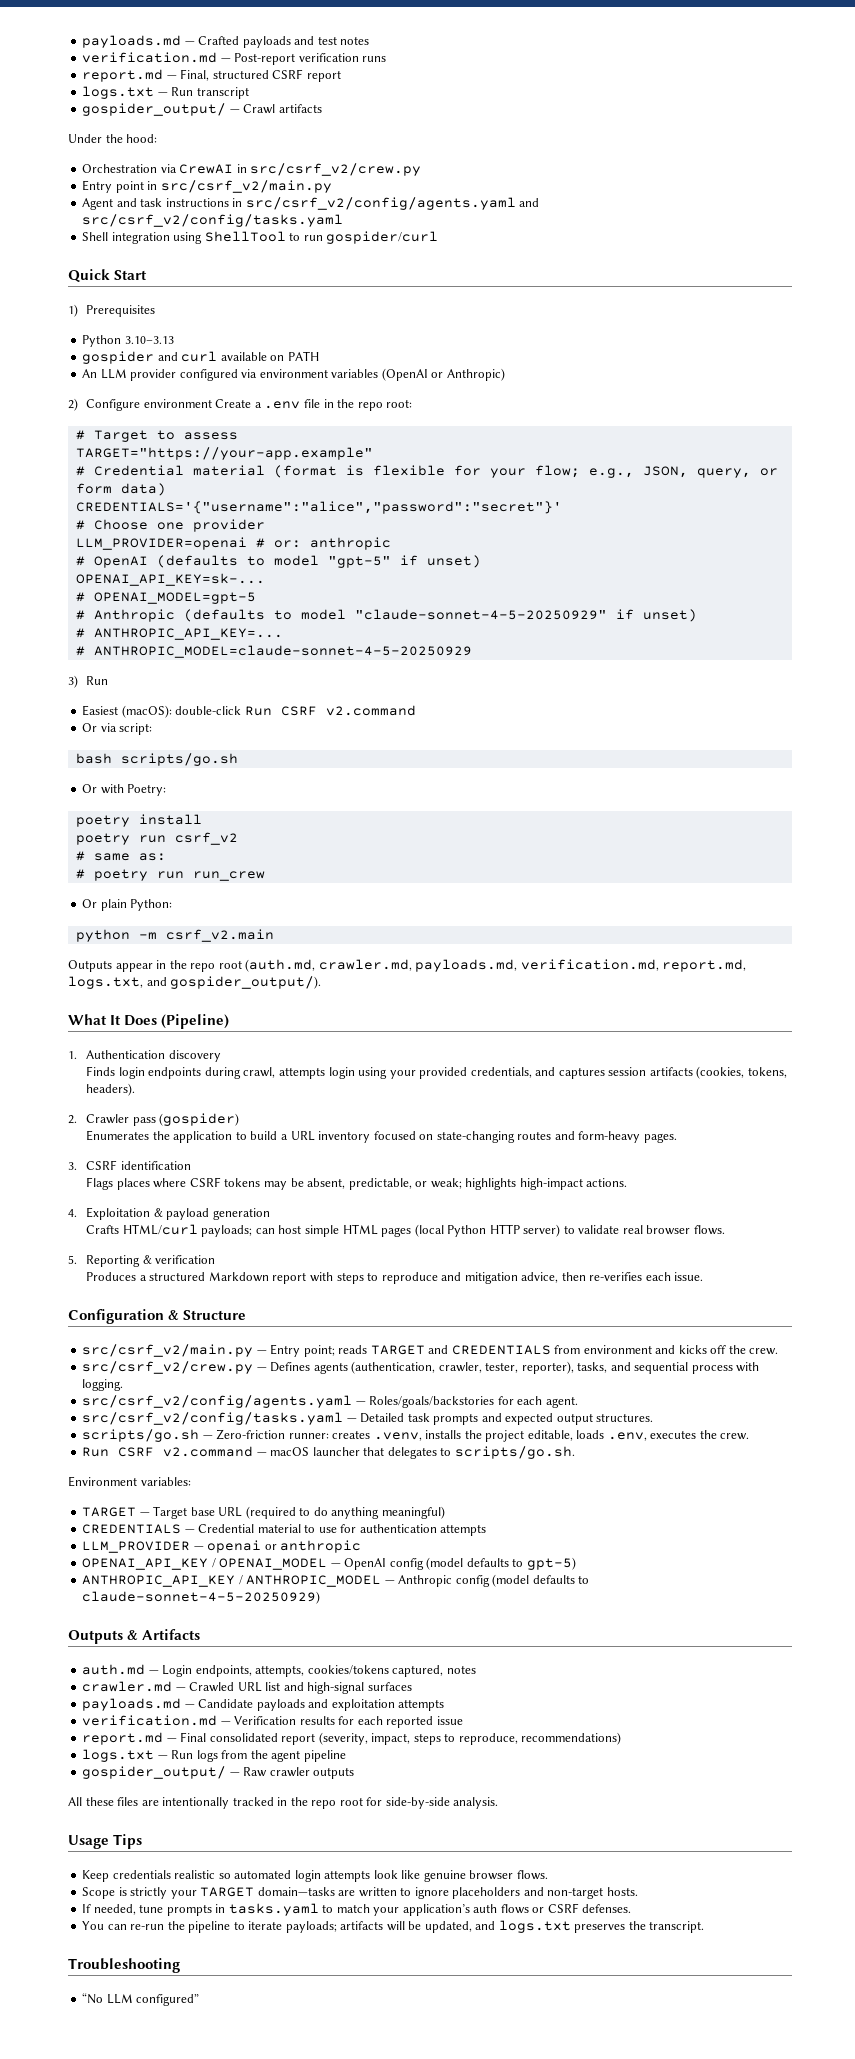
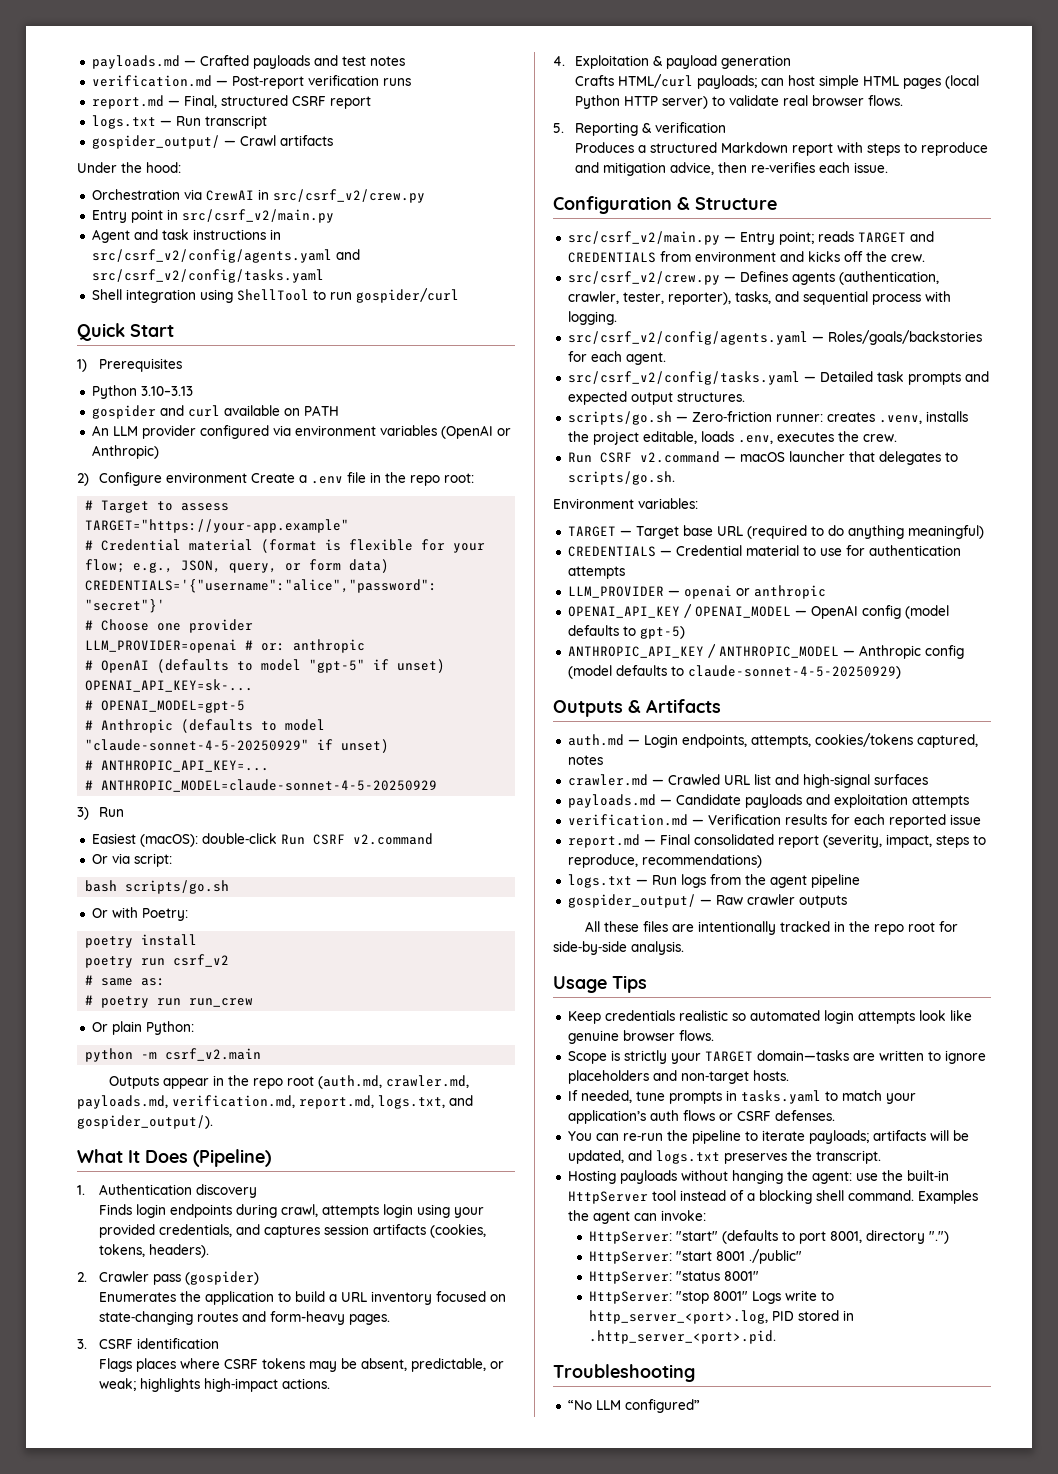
(705, 1927) none -> [567,1170,949,1184] [567,1190,978,1204] [567,1210,706,1224] [589,1230,950,1244] [589,1249,803,1264] [589,1271,760,1284] [589,1290,835,1304] [589,1310,855,1324] [589,1330,777,1344] // Hosting payloads without hanging the agent: use the built‑in HttpServer tool instead of a blocking shell command. Examples the agent can invoke: // HttpServer: "start" (defaults to port 8001, directory ".") // HttpServer: "start 8001 ./public" // HttpServer: "status 8001" // HttpServer: "stop 8001" Logs write to http_server_<port>.log, PID stored in .http_server_<port>.pid.

